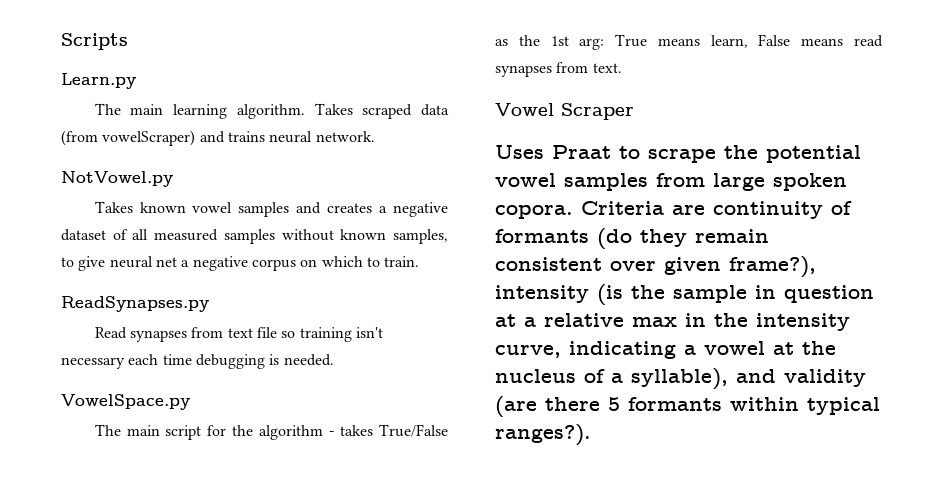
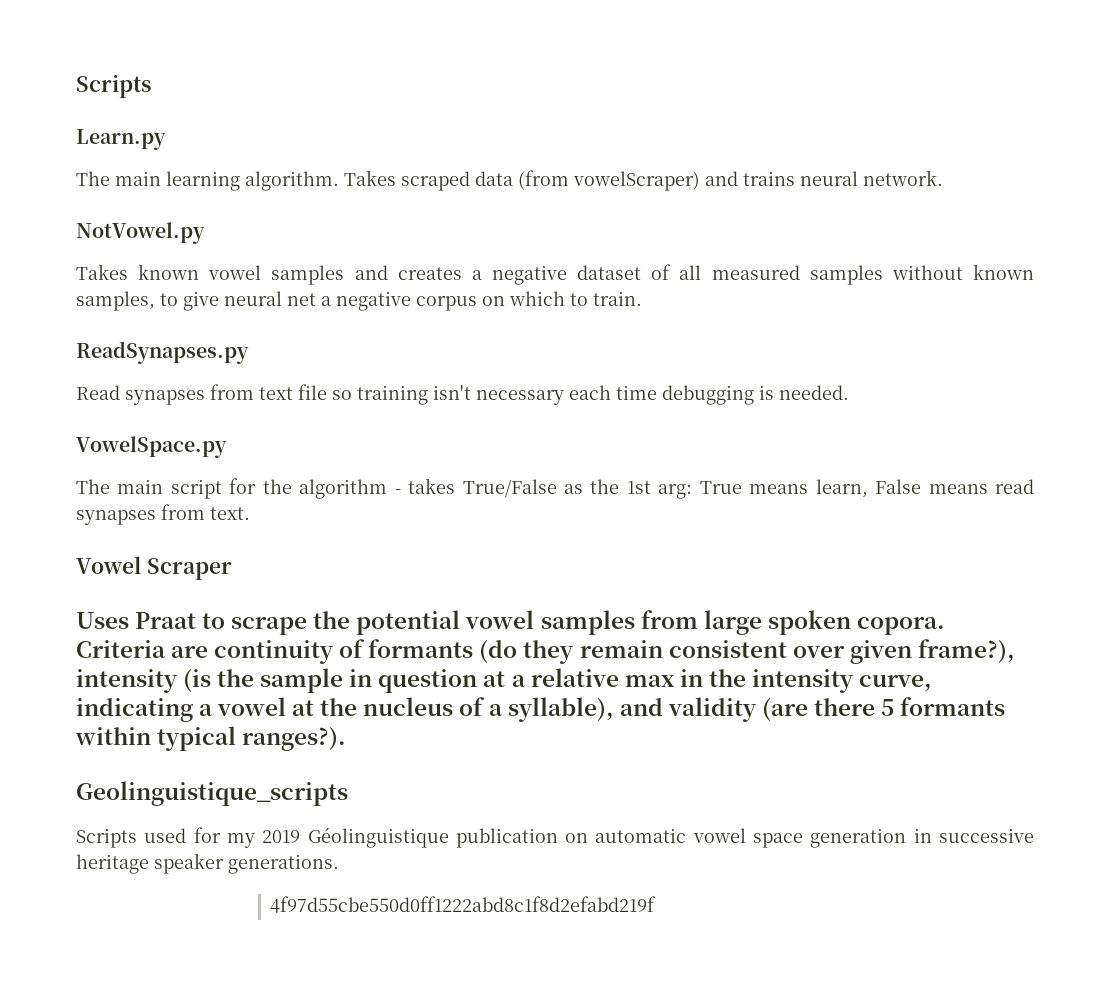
(591, 435) none -> [76,781,348,806] [76,827,1034,848] [76,853,339,874] [270,896,657,913] // Geolinguistique_scripts // Scripts used for my 2019 Géolinguistique publication on automatic vowel space generation in successive heritage speaker generations. // 4f97d55cbe550d0ff1222abd8c1f8d2efabd219f

